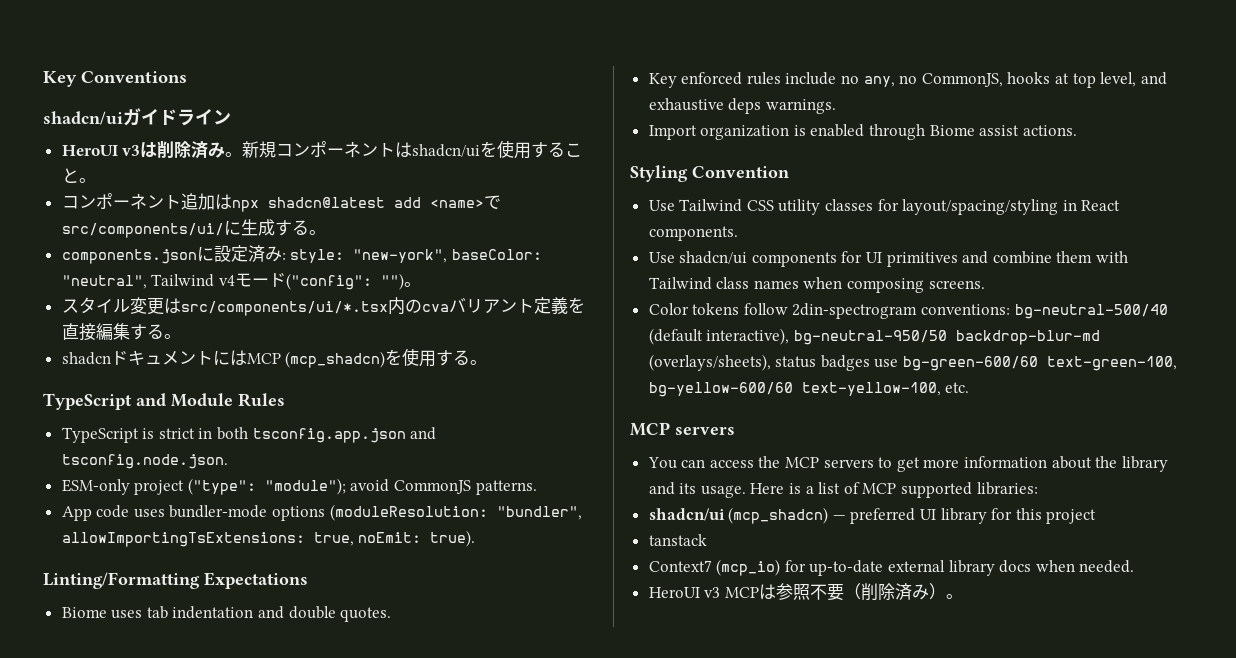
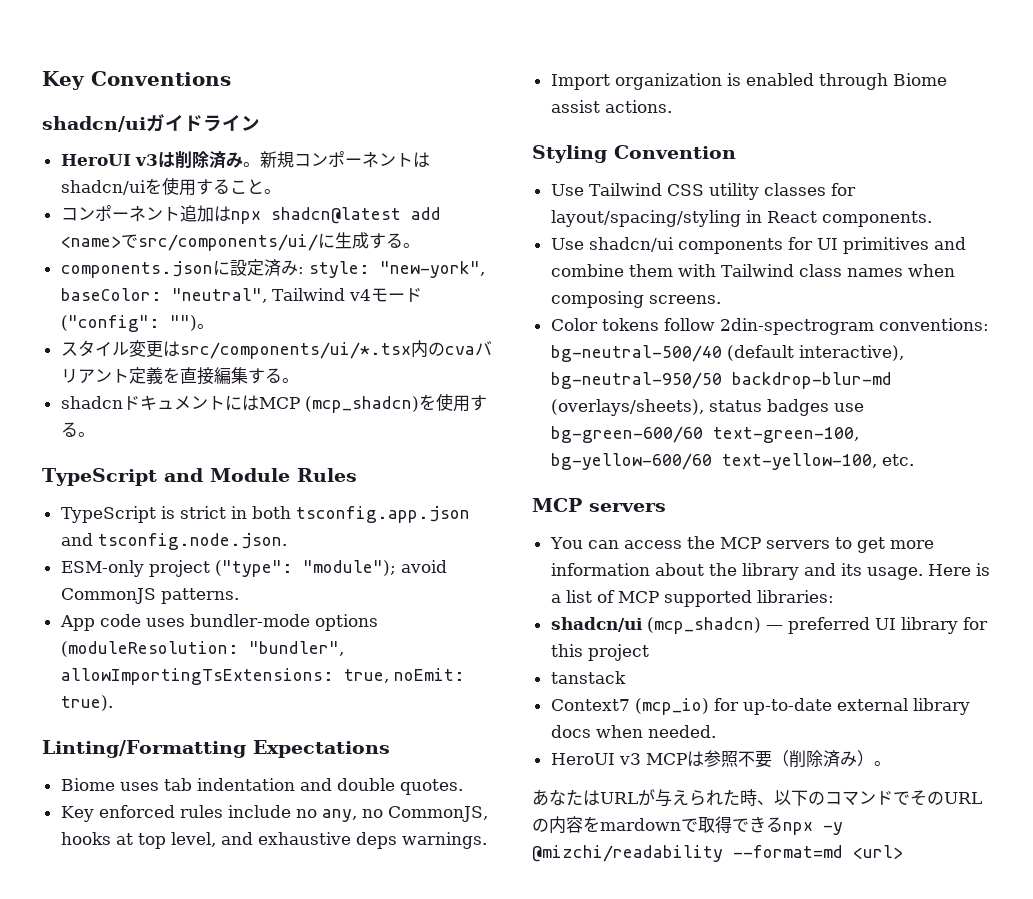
(963, 596) none -> [532,789,982,807] [532,816,843,835] [532,845,903,862] // あなたはURLが与えられた時、以下のコマンドでそのURLの内容をmardownで取得できるnpx -y @mizchi/readability --format=md <url>

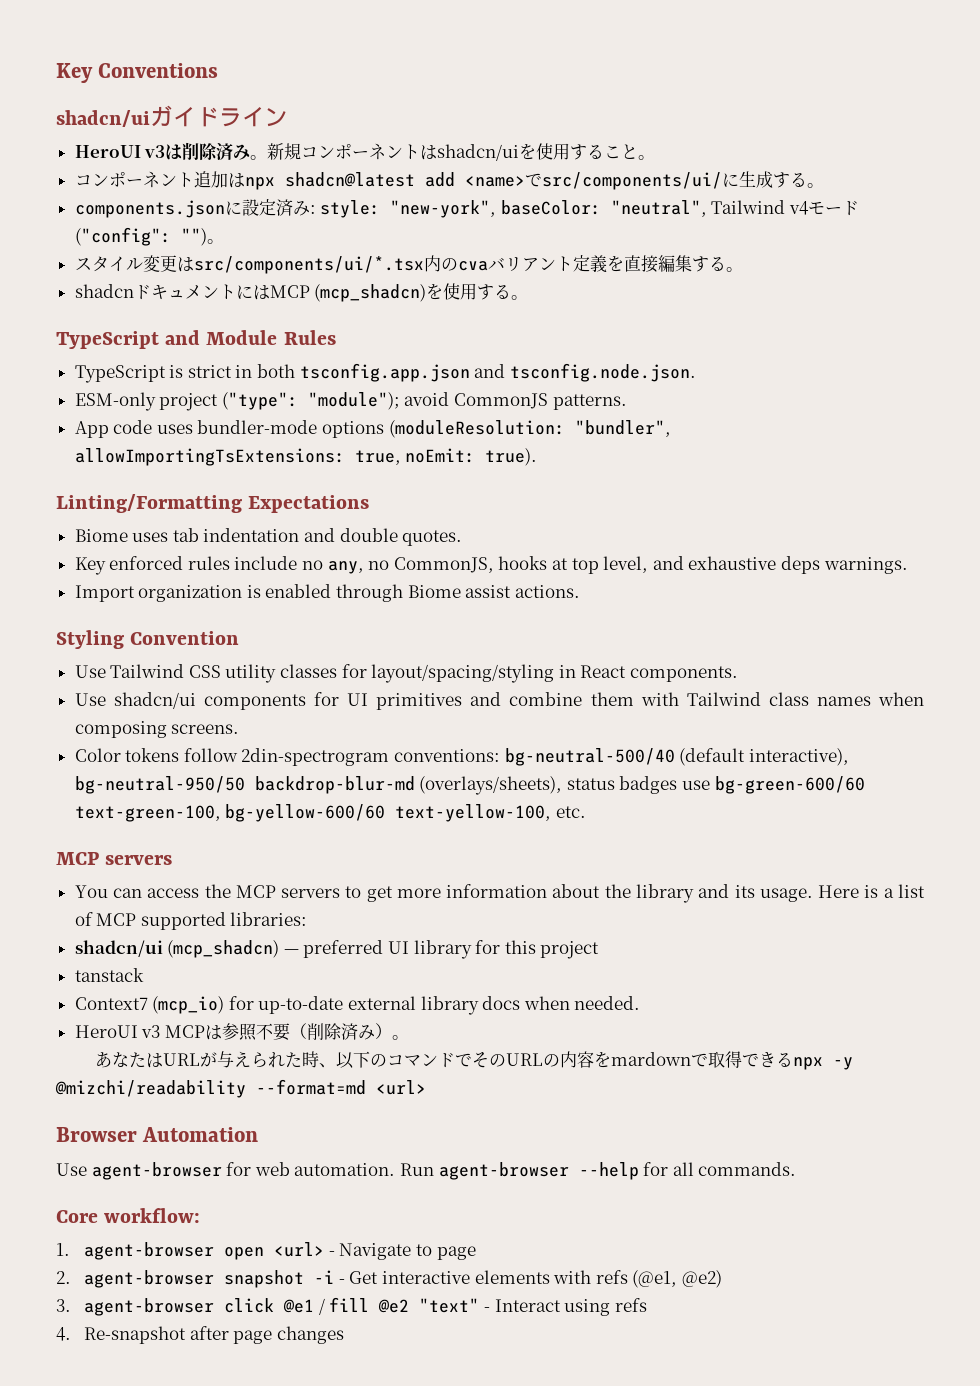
(903, 852) none -> [56,1127,259,1142] [56,1162,797,1180] [56,1208,201,1223] [56,1242,476,1260] [56,1270,722,1288] [56,1297,647,1316] [56,1326,344,1344] // Browser Automation // Use agent-browser for web automation. Run agent-browser --help for all commands. // Core workflow: // 1. agent-browser open <url> - Navigate to page // 2. agent-browser snapshot -i - Get interactive elements with refs (@e1, @e2) // 3. agent-browser click @e1 / fill @e2 "text" - Interact using refs // 4. Re-snapshot after page changes

